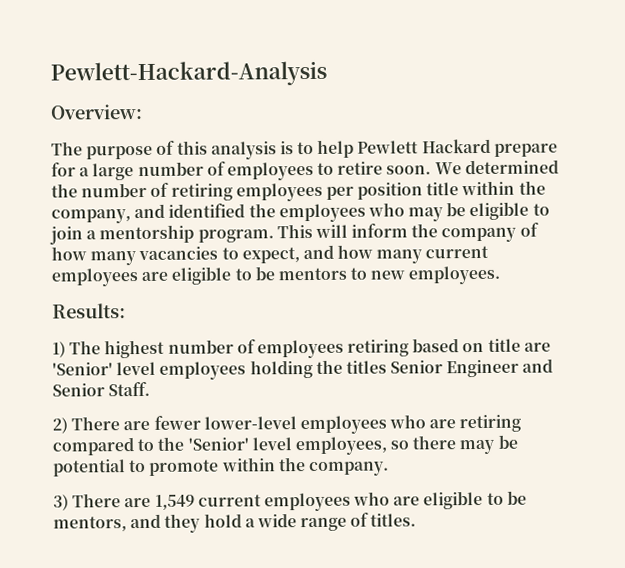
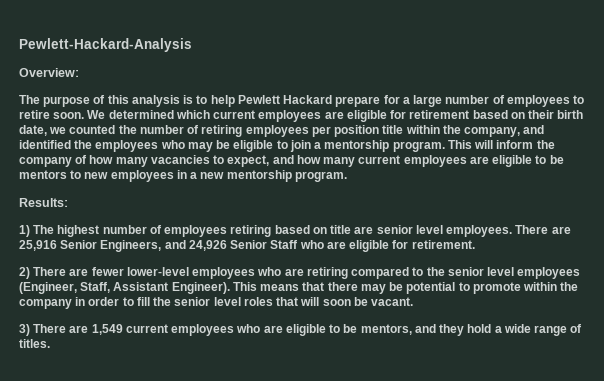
(559, 167) none -> [175,110,584,122] [19,125,116,136] which current employees are eligible for retirement based on their birth date, we counted
[408,265,502,285] employees. -> [110,170,347,182] employees in a new mentorship program.
[52,358,554,380] [52,381,151,397] 'Senior' level employees holding the titles Senior Engineer and Senior Staff. -> [376,225,571,237] [19,240,475,252] senior level employees. There are 25,916 Senior Engineers, and 24,926 Senior Staff who are eligible for retirement.
[187,436,410,456] 'Senior' level employees, so -> [447,267,581,279] [19,282,325,294] senior level employees (Engineer, Staff, Assistant Engineer). This means that
[308,461,389,477] company. -> [19,297,414,309] company in order to fill the senior level roles that will soon be vacant.

